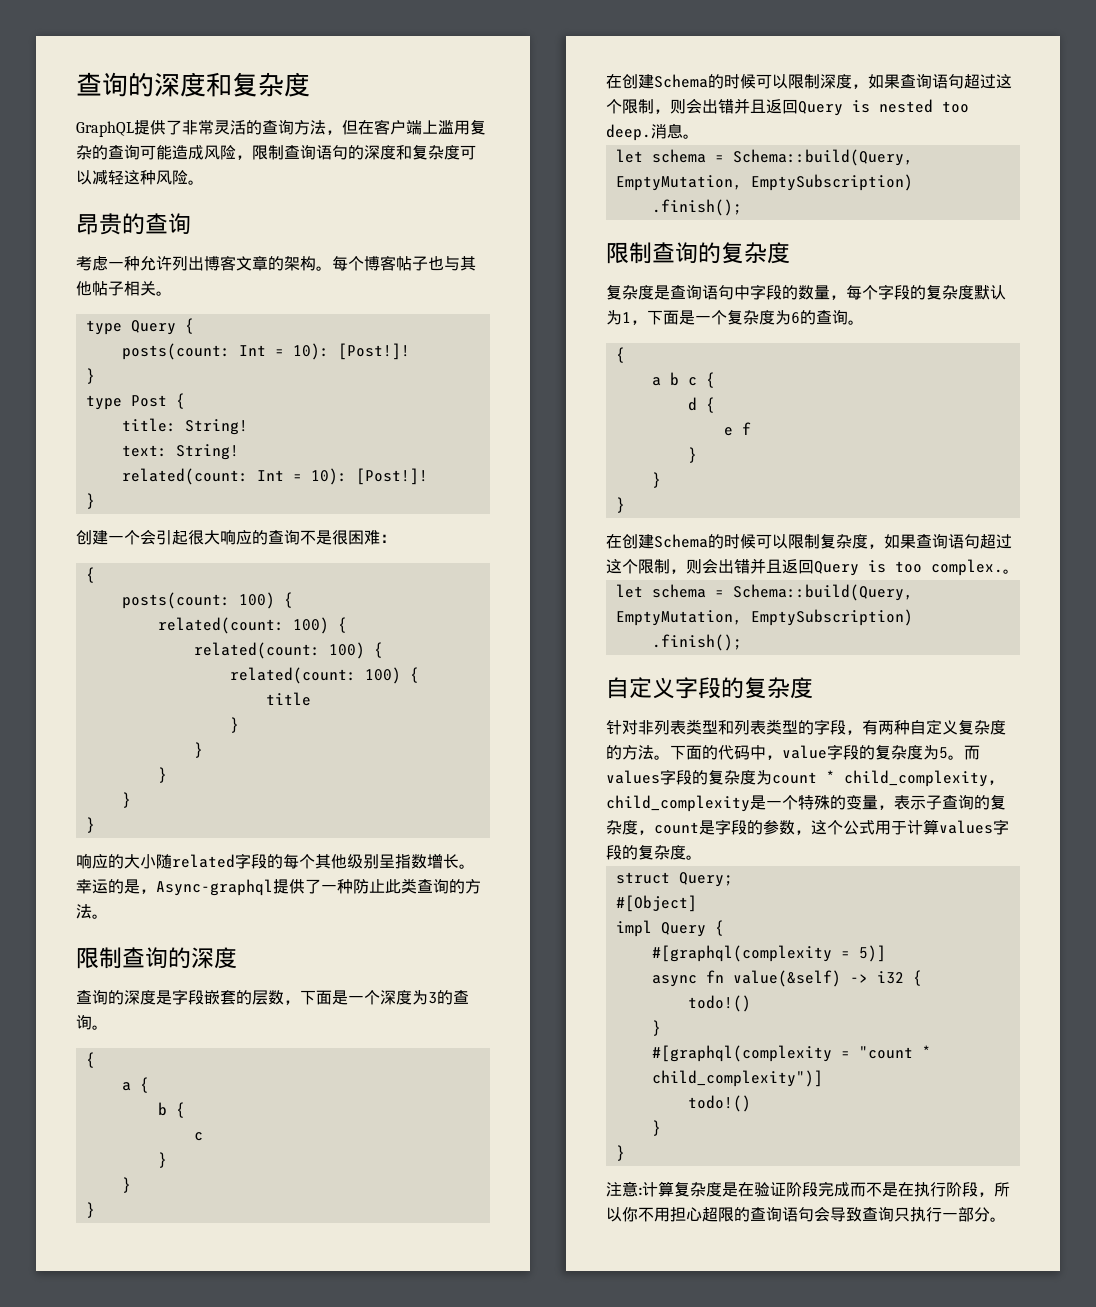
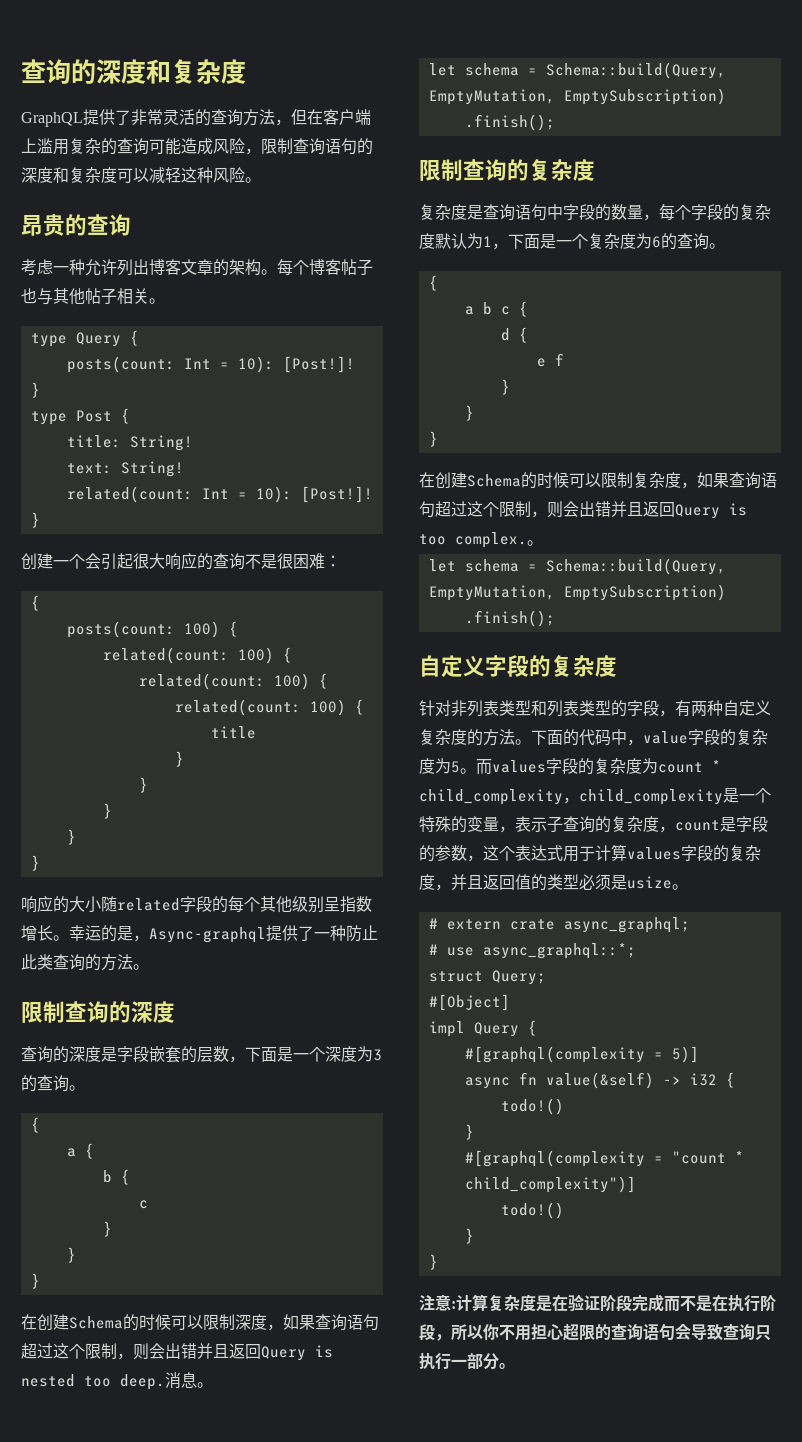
[843,820,859,835] 公 -> [515,845,547,861] 表达
[686,855,702,860] 。 -> [435,874,688,891] [428,917,690,933] [428,943,636,959] ，并且返回值的类型必须是usize。 // # extern crate async_graphql; // # use async_graphql::*;

